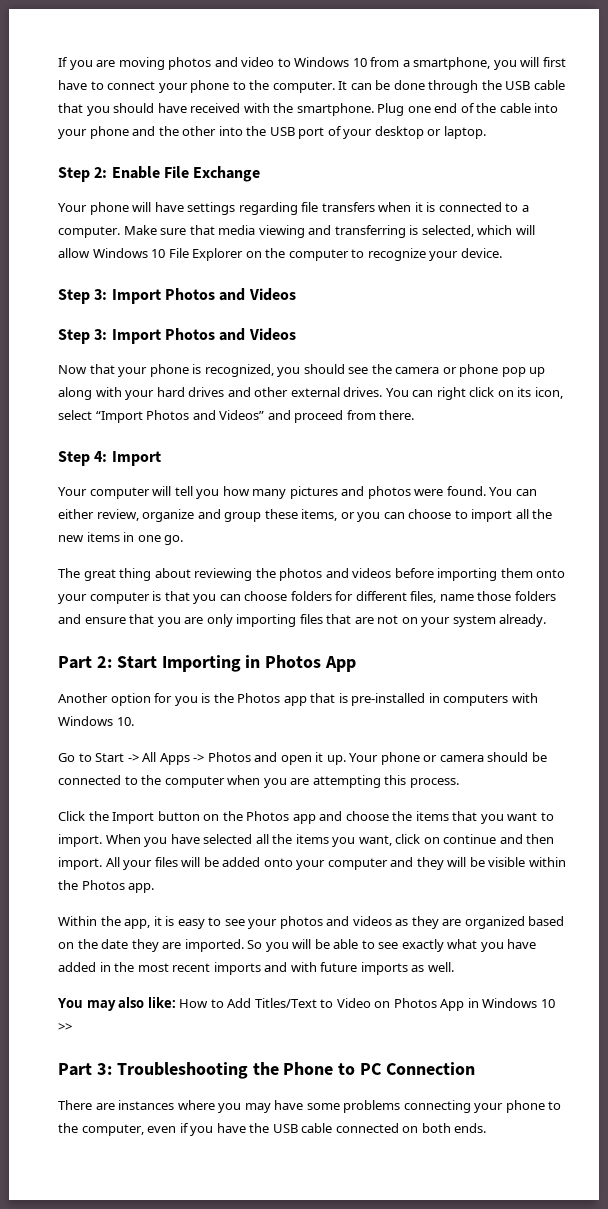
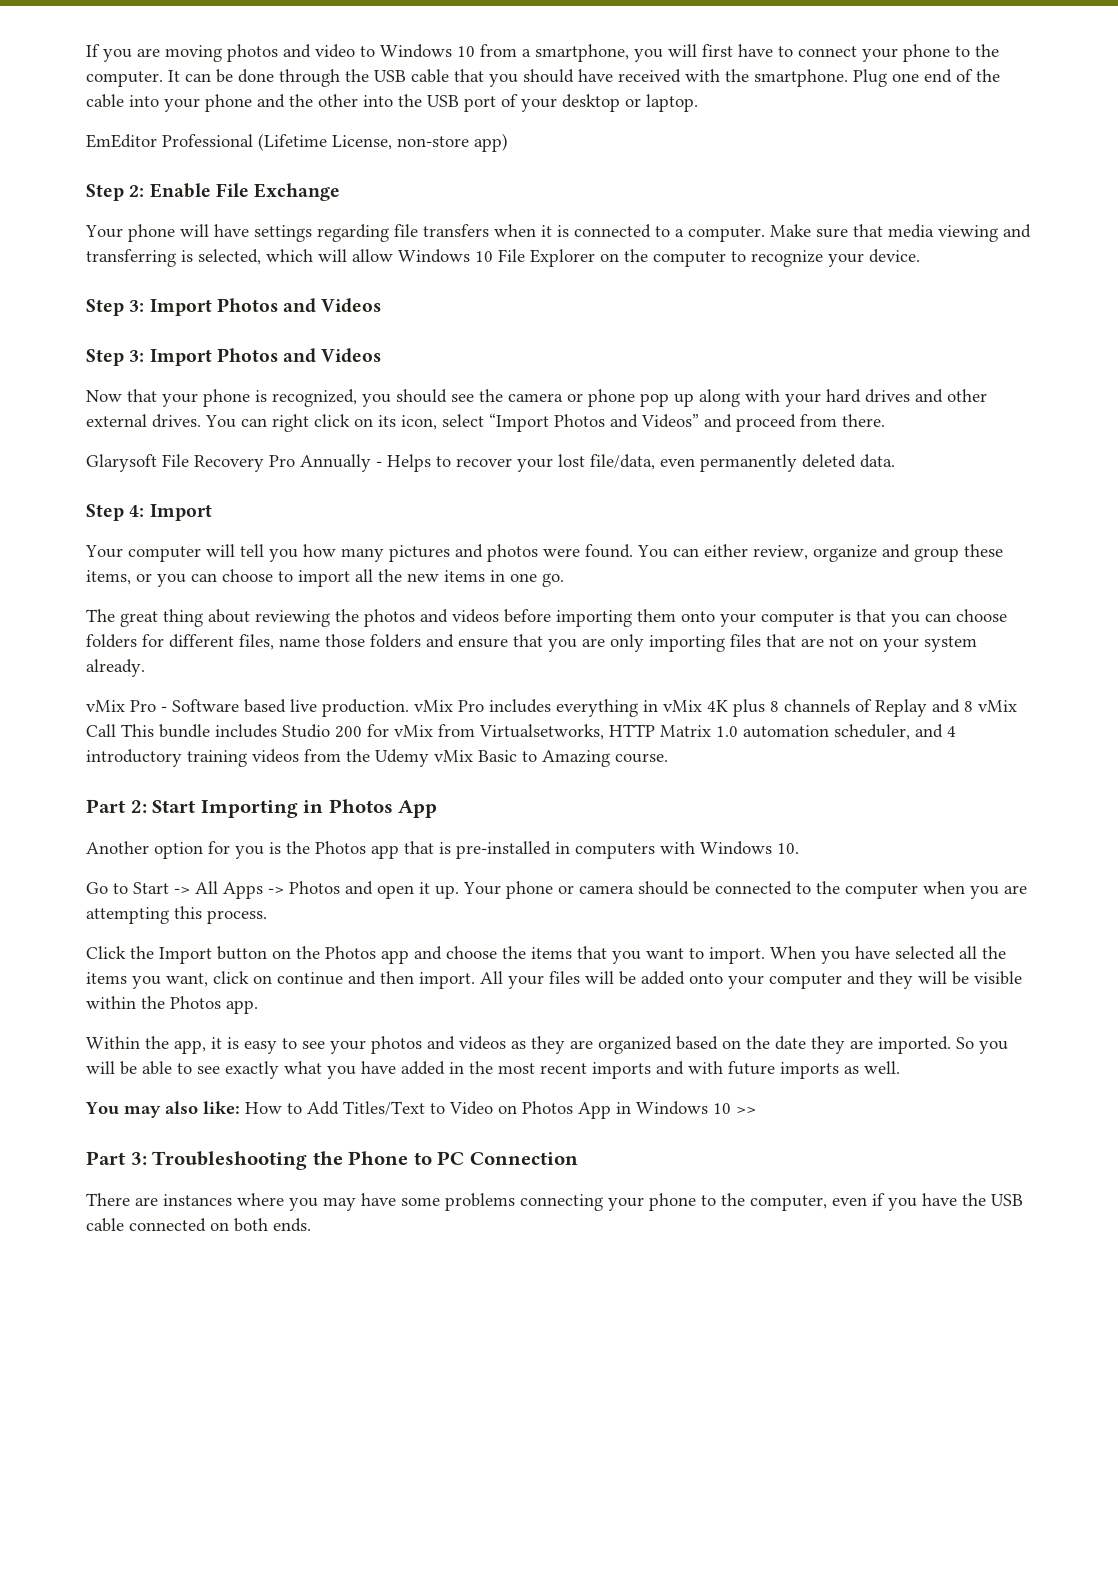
(486, 132) none -> [86,133,508,152] // EmEditor Professional (Lifetime License, non-store app)
(415, 415) none -> [86,454,895,472] // Glarysoft File Recovery Pro Annually - Helps to recover your lost file/data, even permanently deleted data.
(547, 620) none -> [86,699,1017,717] [86,724,956,740] [86,749,668,767] // vMix Pro - Software based live production. vMix Pro includes everything in vMix 4K plus 8 channels of Replay and 8 vMix Call This bundle includes Studio 200 for vMix from Virtualsetworks, HTTP Matrix 1.0 automation scheduler, and 4 introductory training videos from the Udemy vMix Basic to Amazing course.

